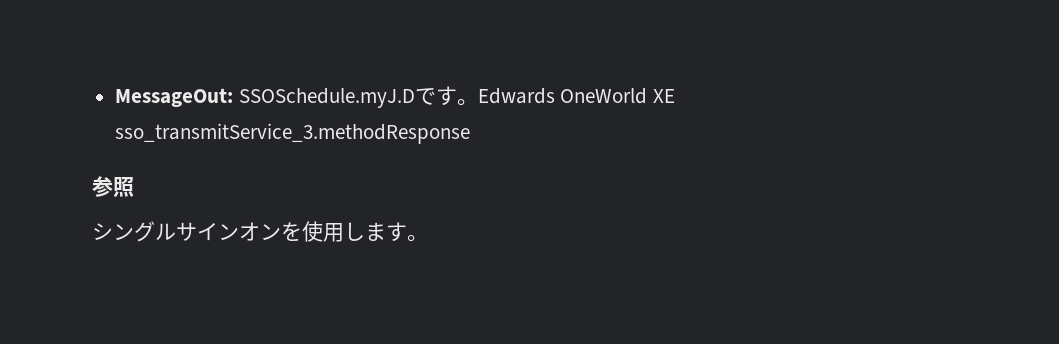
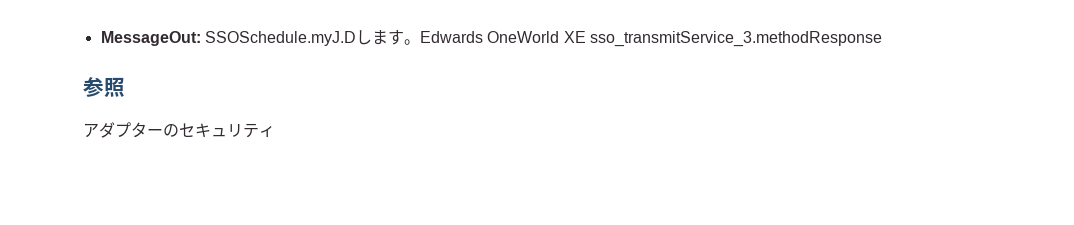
[414,88,436,105] で -> [355,30,388,45] しま
[92,221,428,242] シングルサインオンを使用します。 -> [83,122,275,138] アダプターのセキュリティ

